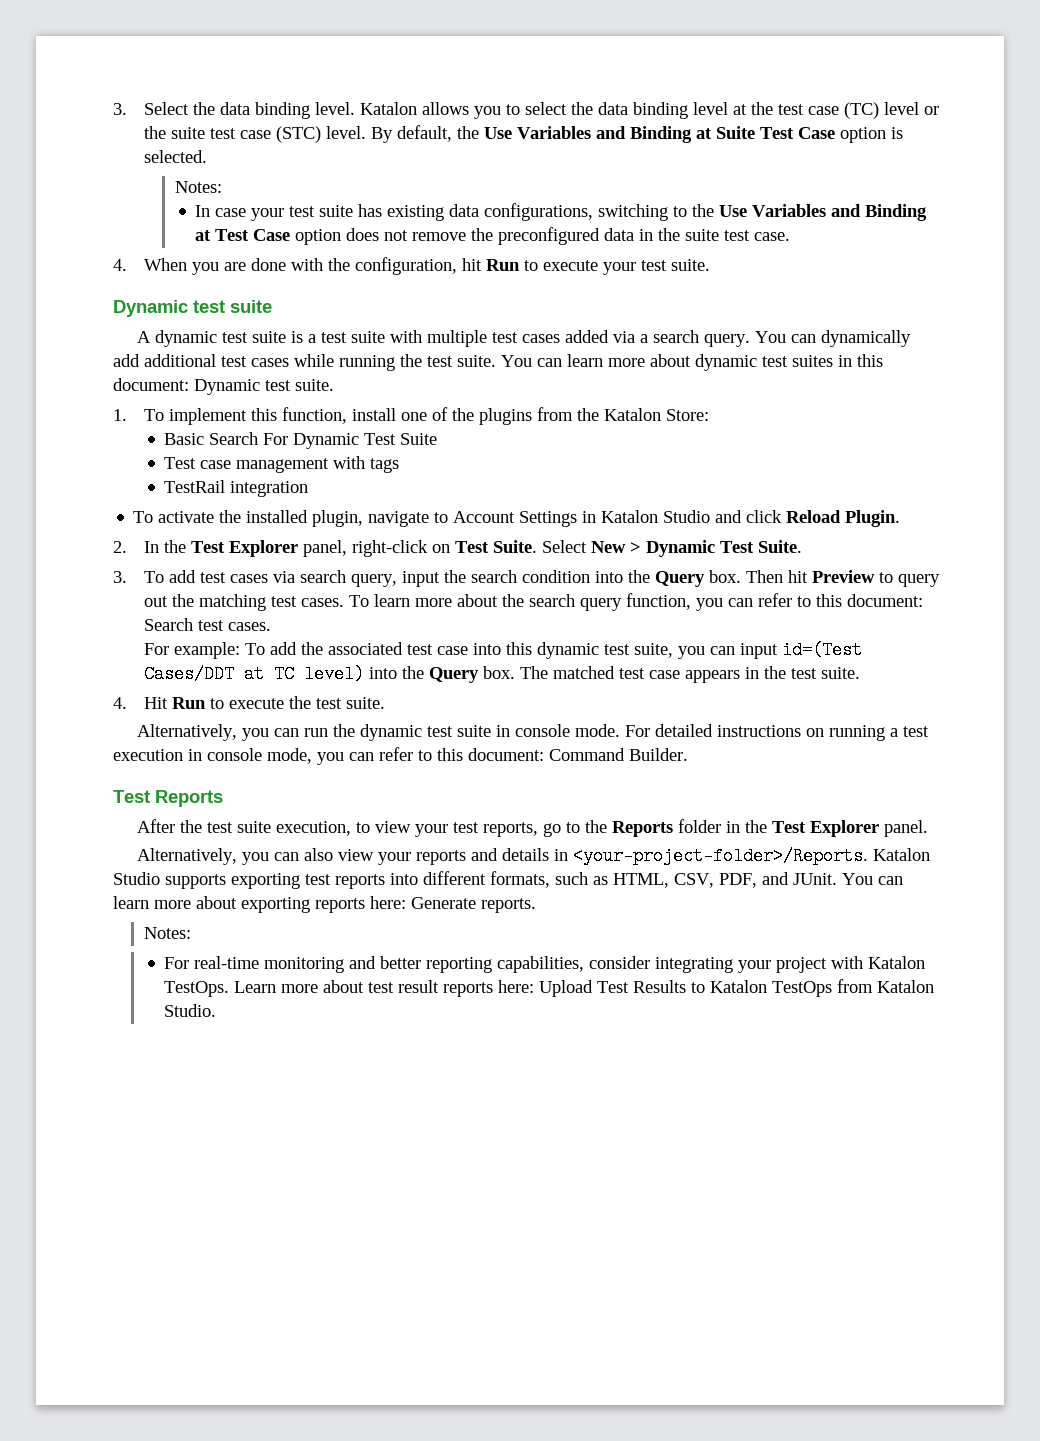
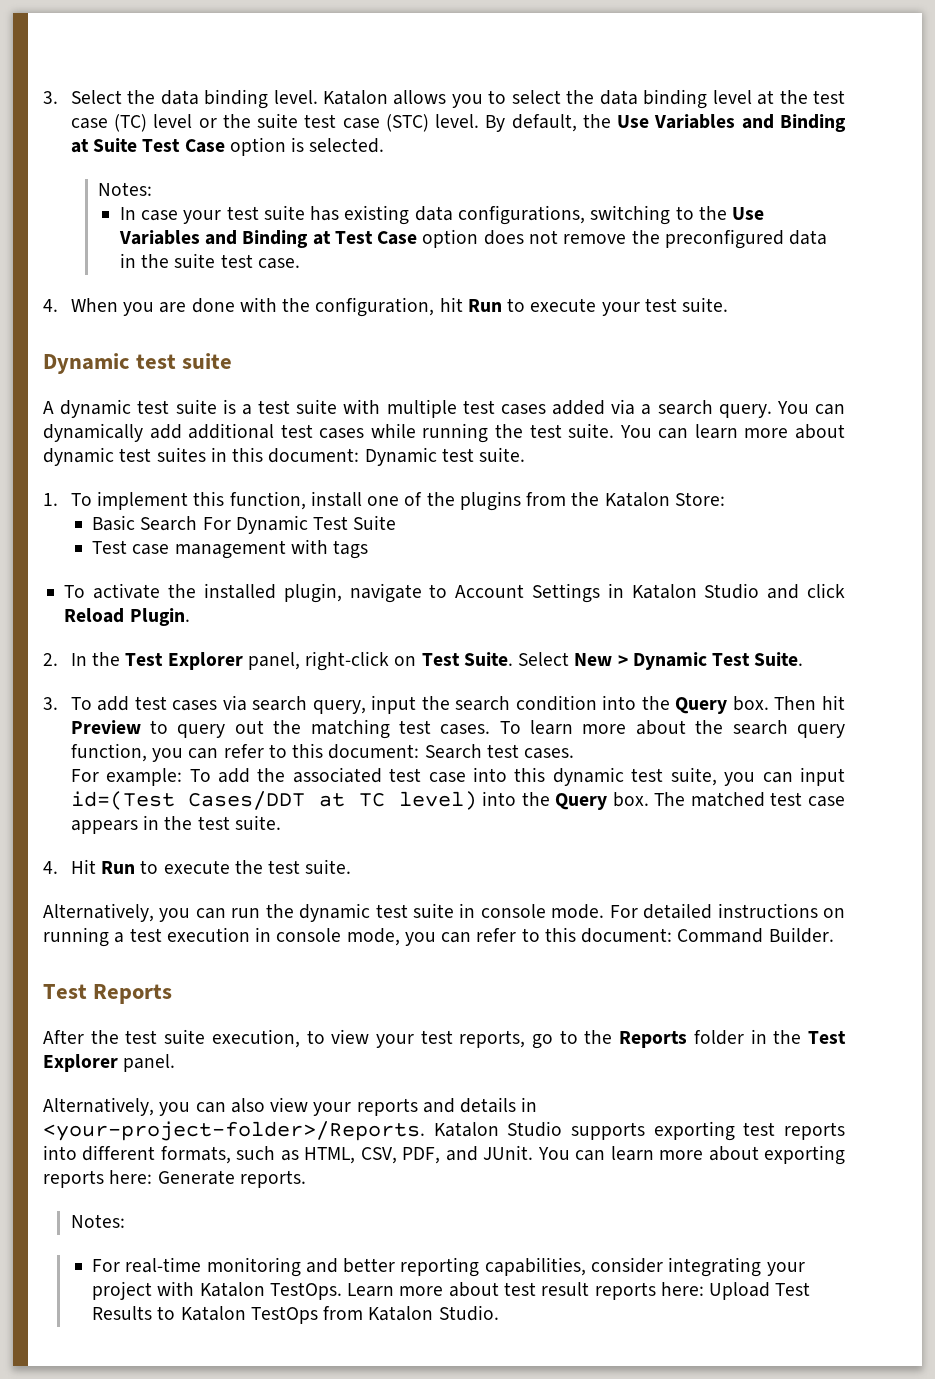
[164,480,309,497] // TestRail integration -> (369, 549) none

